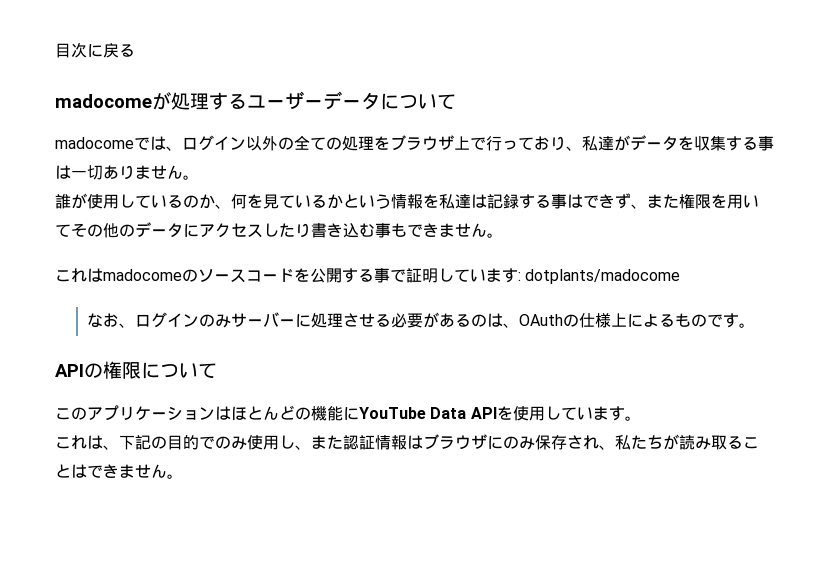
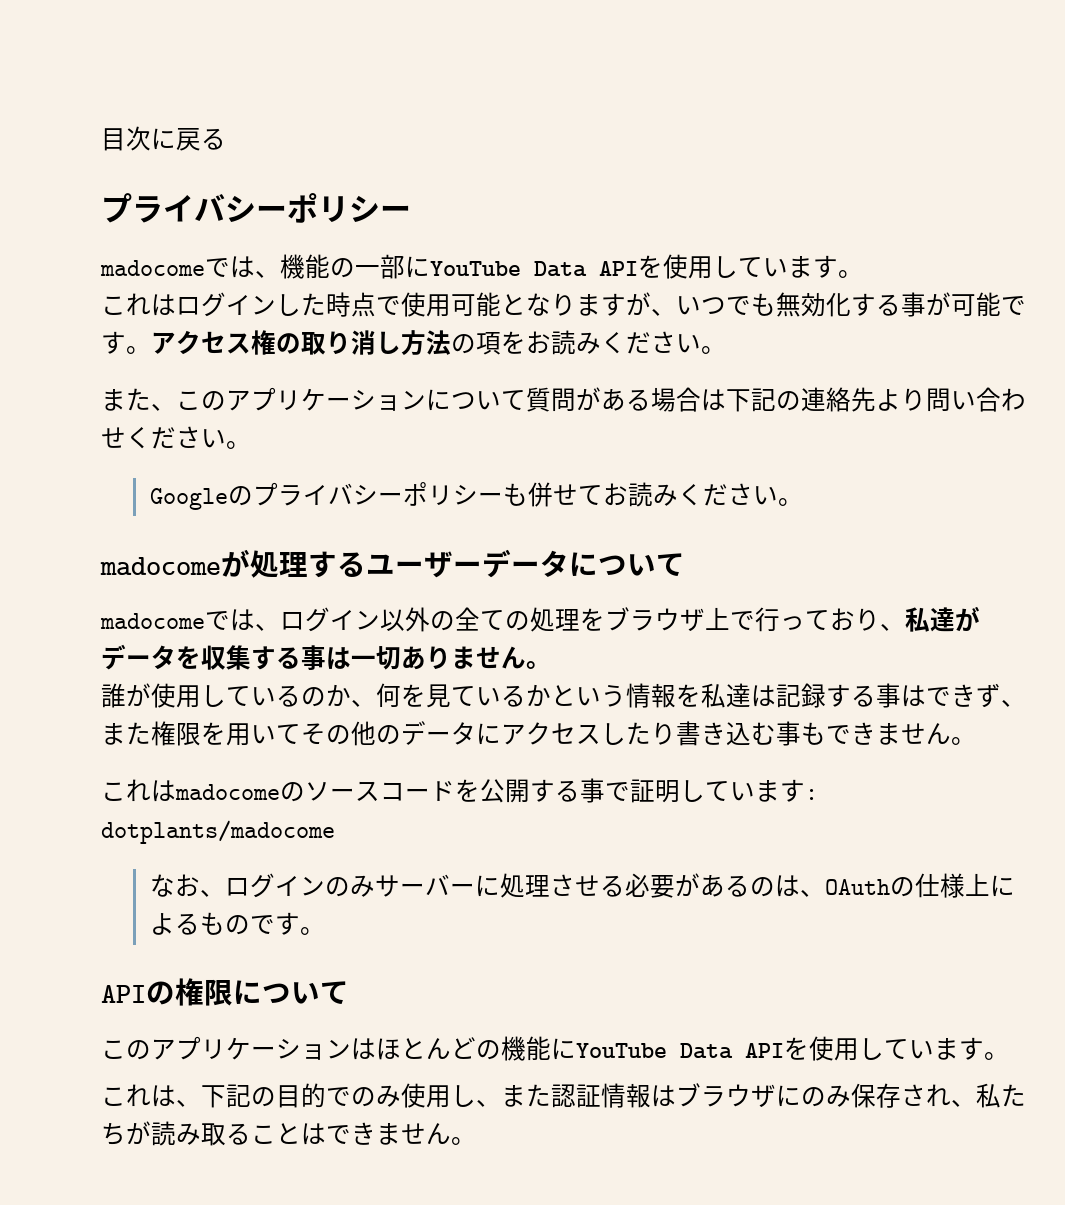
(135, 50) none -> [101,193,411,223] [100,254,863,279] [101,292,1026,317] [101,330,726,355] [101,387,1026,412] [101,426,251,449] [149,482,803,510] // プライバシーポリシー // madocomeでは、機能の一部にYouTube Data APIを使用しています。 // これはログインした時点で使用可能となりますが、いつでも無効化する事が可能です。アクセス権の取り消し方法の項をお読みください。 // また、このアプリケーションについて質問がある場合は下記の連絡先より問い合わせください。 // Googleのプライバシーポリシーも併せてお読みください。

